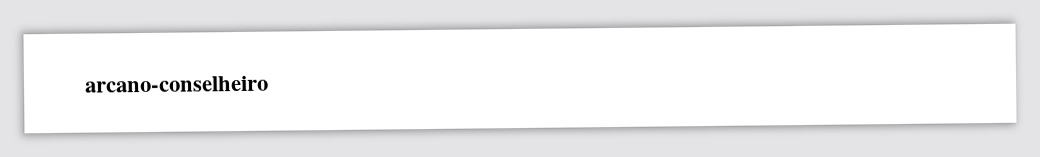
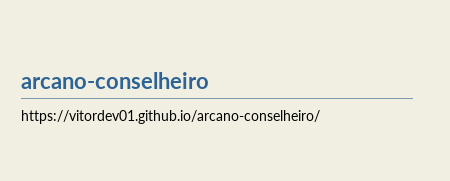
(269, 84) none -> [21,110,320,124] // https://vitordev01.github.io/arcano-conselheiro/

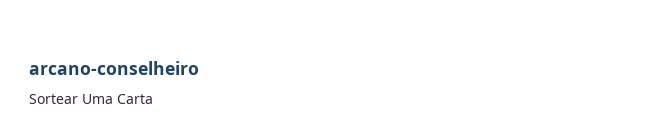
[21,110,320,124] https://vitordev01.github.io/arcano-conselheiro/ -> [29,94,153,104] Sortear Uma Carta

